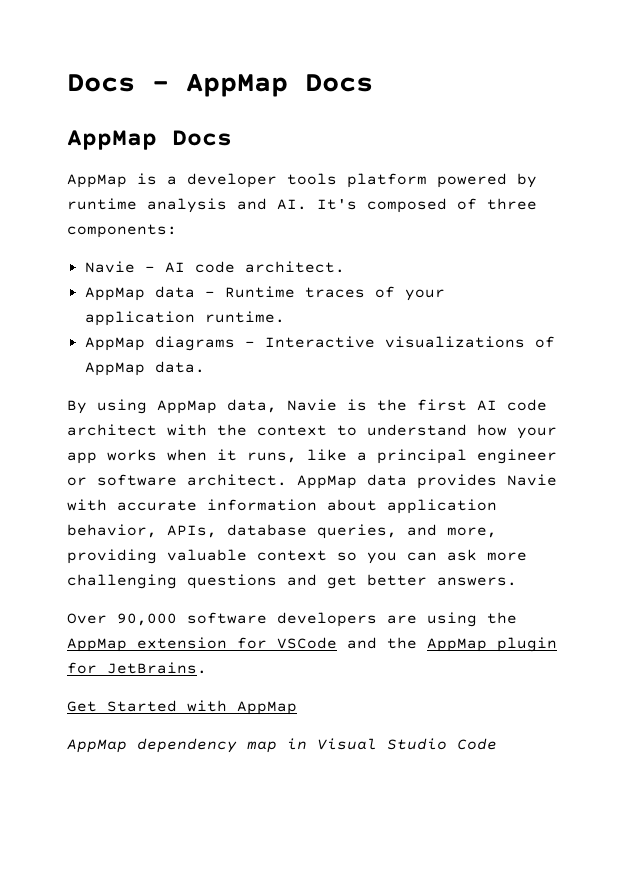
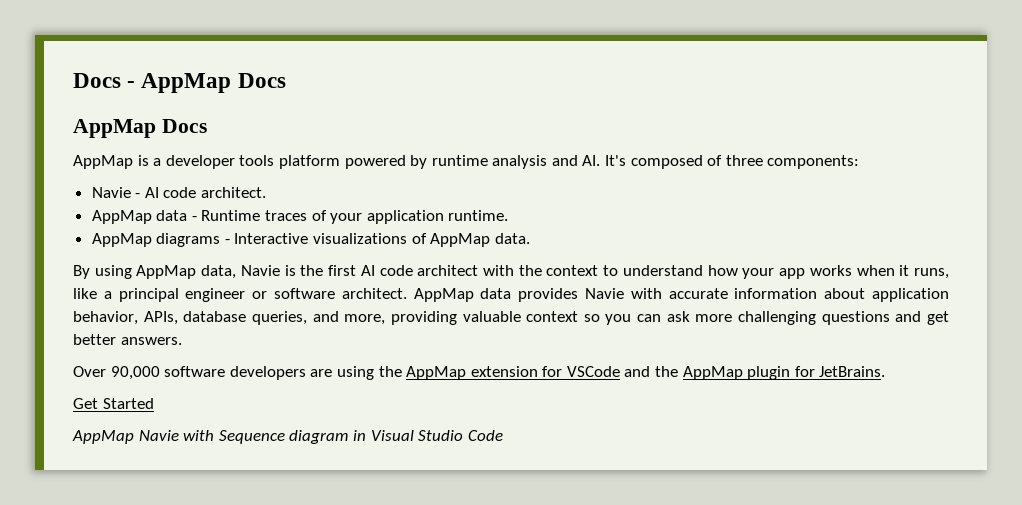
[187,700,297,715] [67,738,277,753] with AppMap // AppMap dependency map -> [72,430,349,444] // AppMap Navie with Sequence diagram

